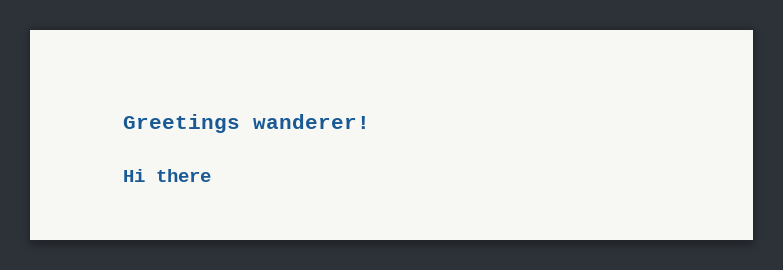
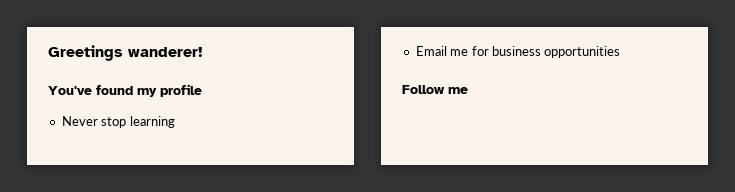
[123,169,211,182] Hi there -> [48,84,202,97] [61,116,175,128] [415,46,621,58] [402,85,468,94] You've found my profile // Never stop learning // Email me for business opportunities // Follow me

